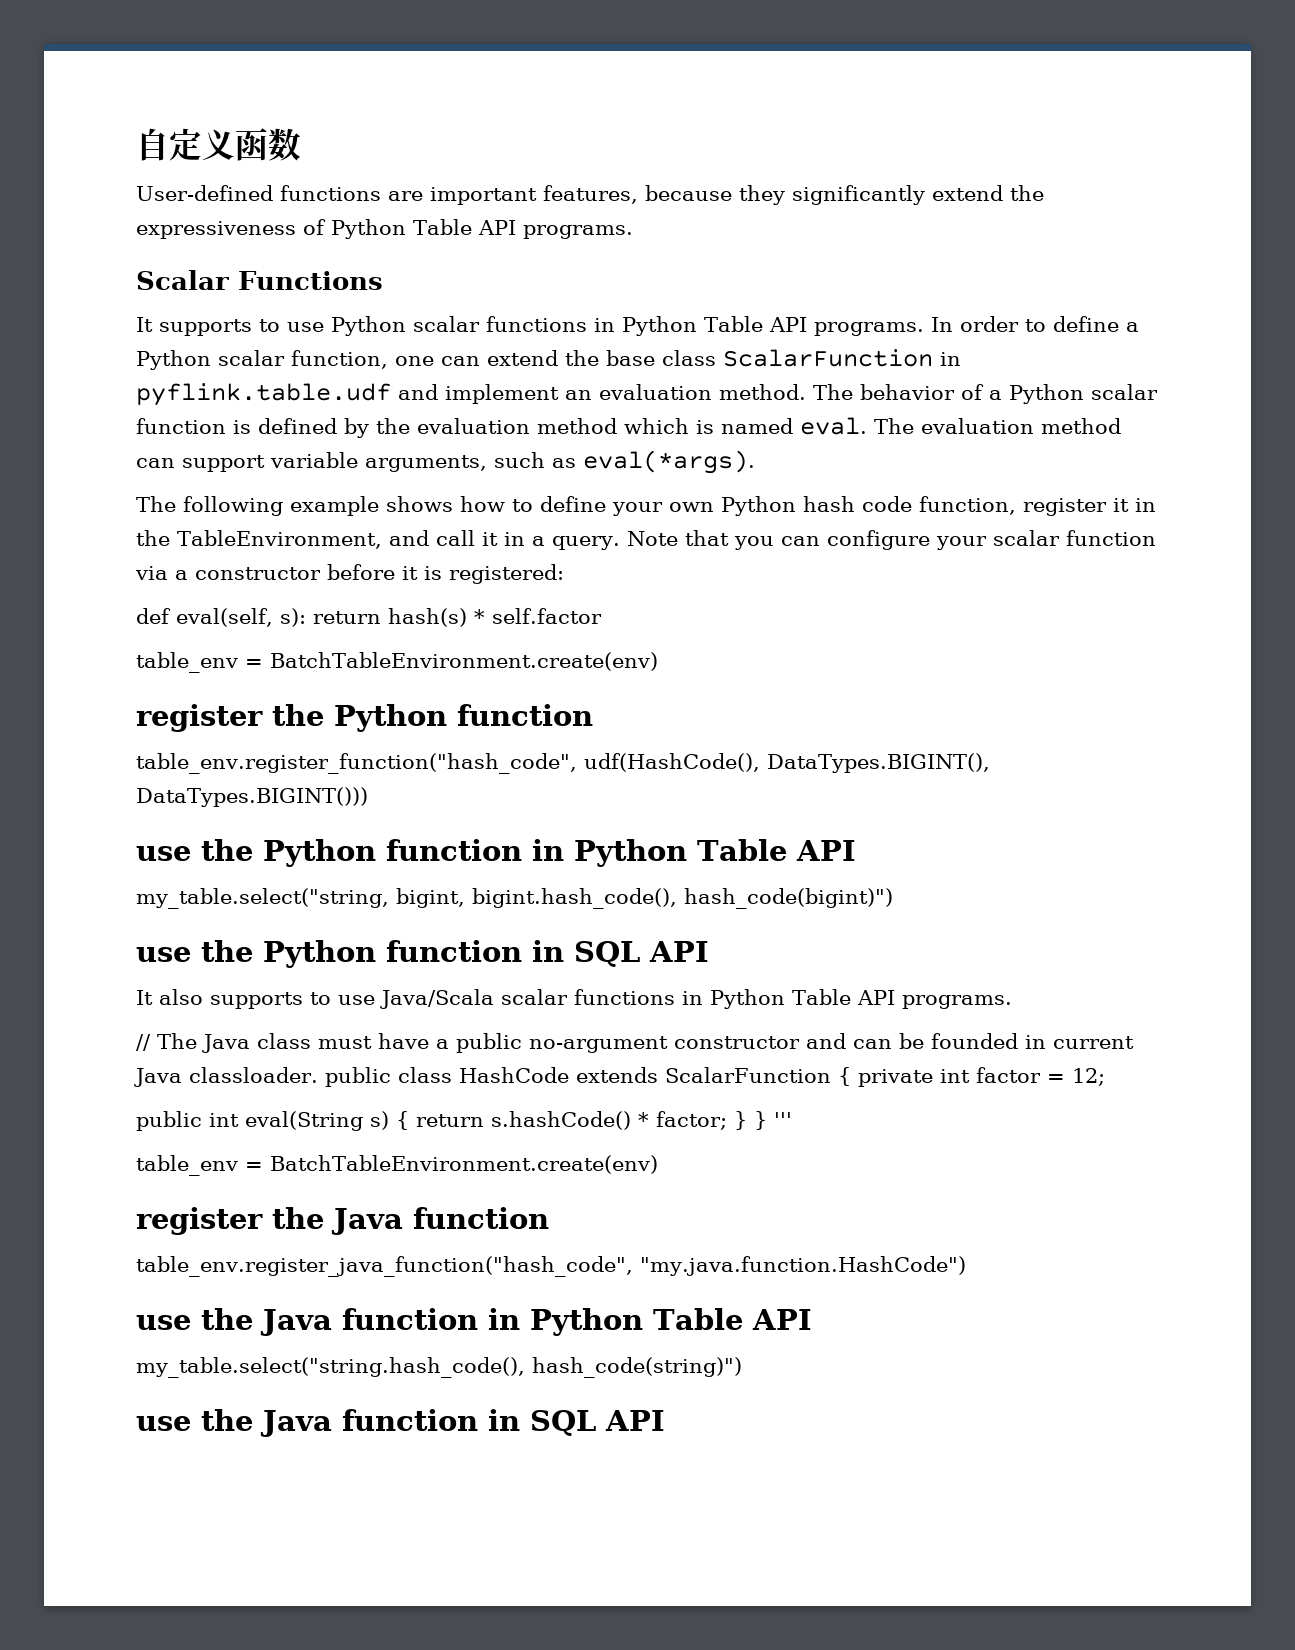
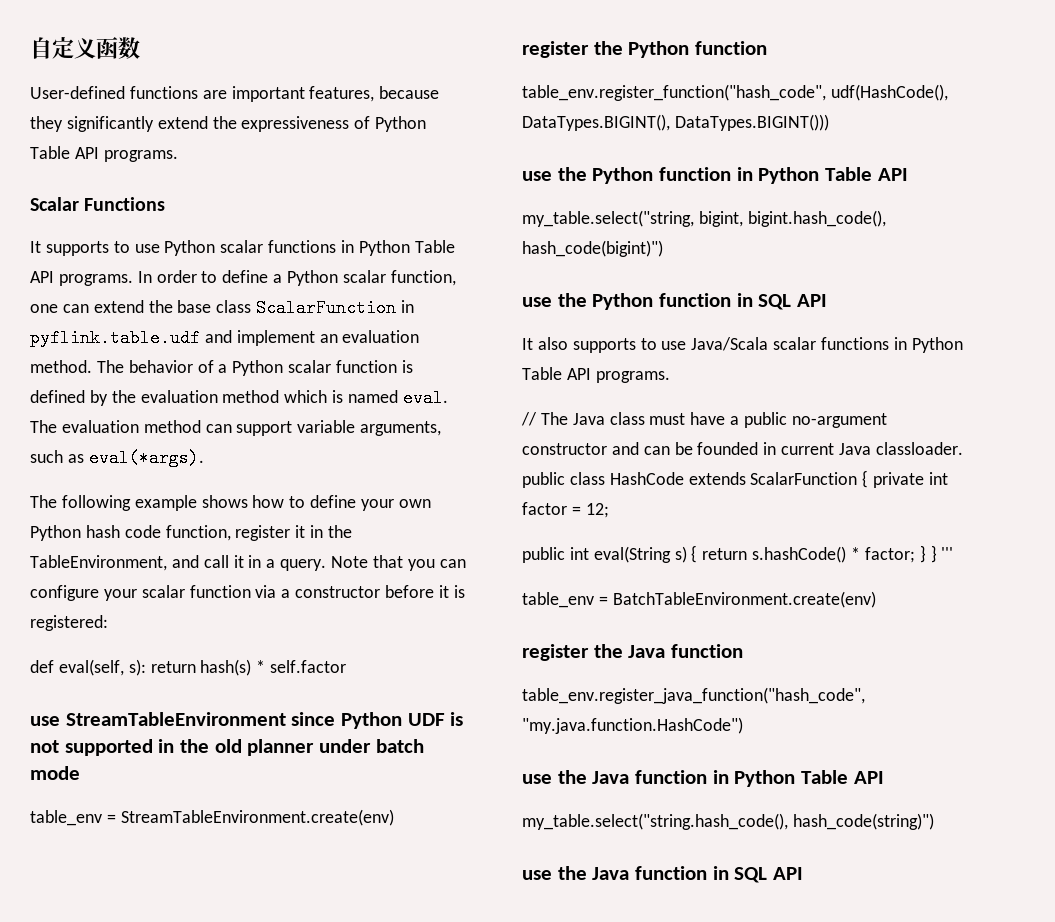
[136,652,658,673] // table_env = BatchTableEnvironment.create(env) -> [30,712,464,729] [30,739,424,756] [30,766,80,780] [30,809,394,826] // use StreamTableEnvironment since Python UDF is not supported in the old planner under batch mode // table_env = StreamTableEnvironment.create(env)

